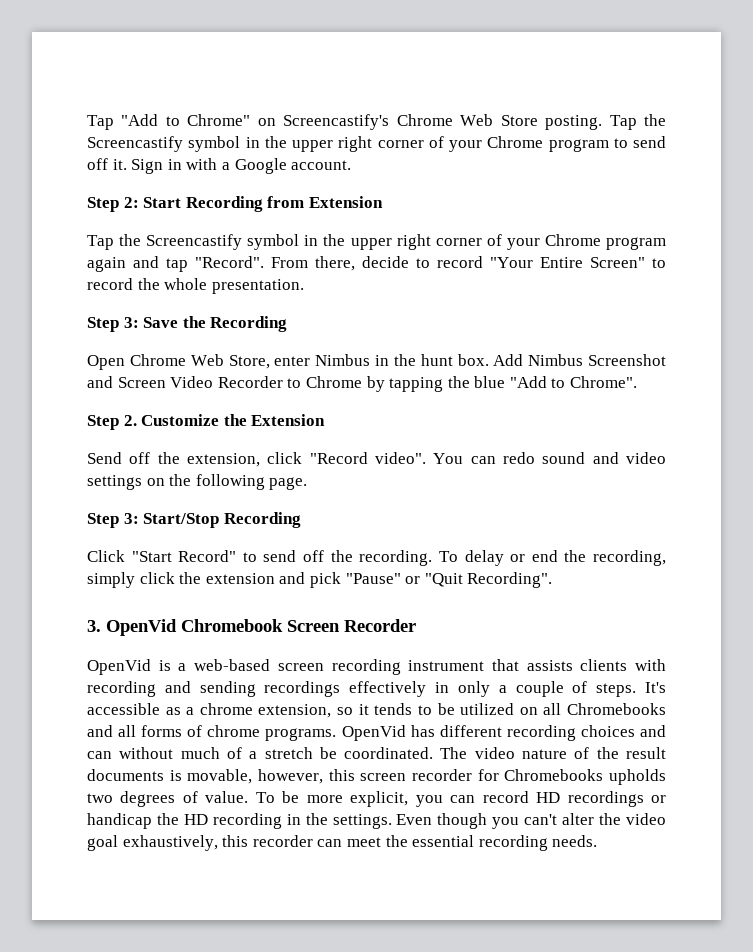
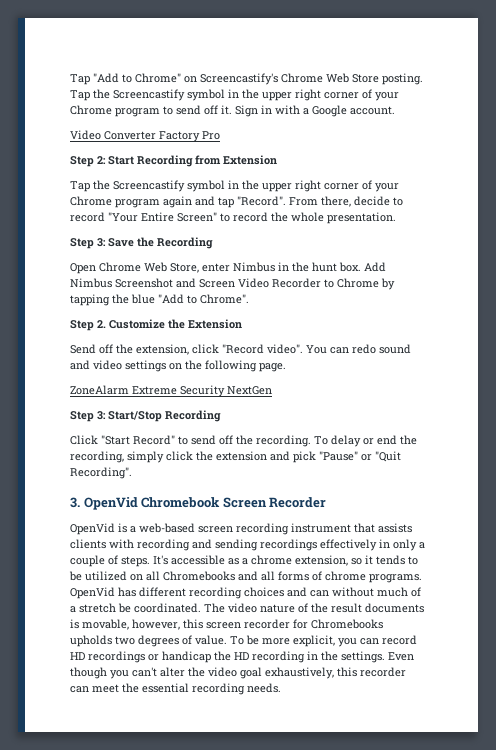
(352, 165) none -> [70,130,220,142] // Video Converter Factory Pro
(308, 483) none -> [70,385,272,397] // ZoneAlarm Extreme Security NextGen

